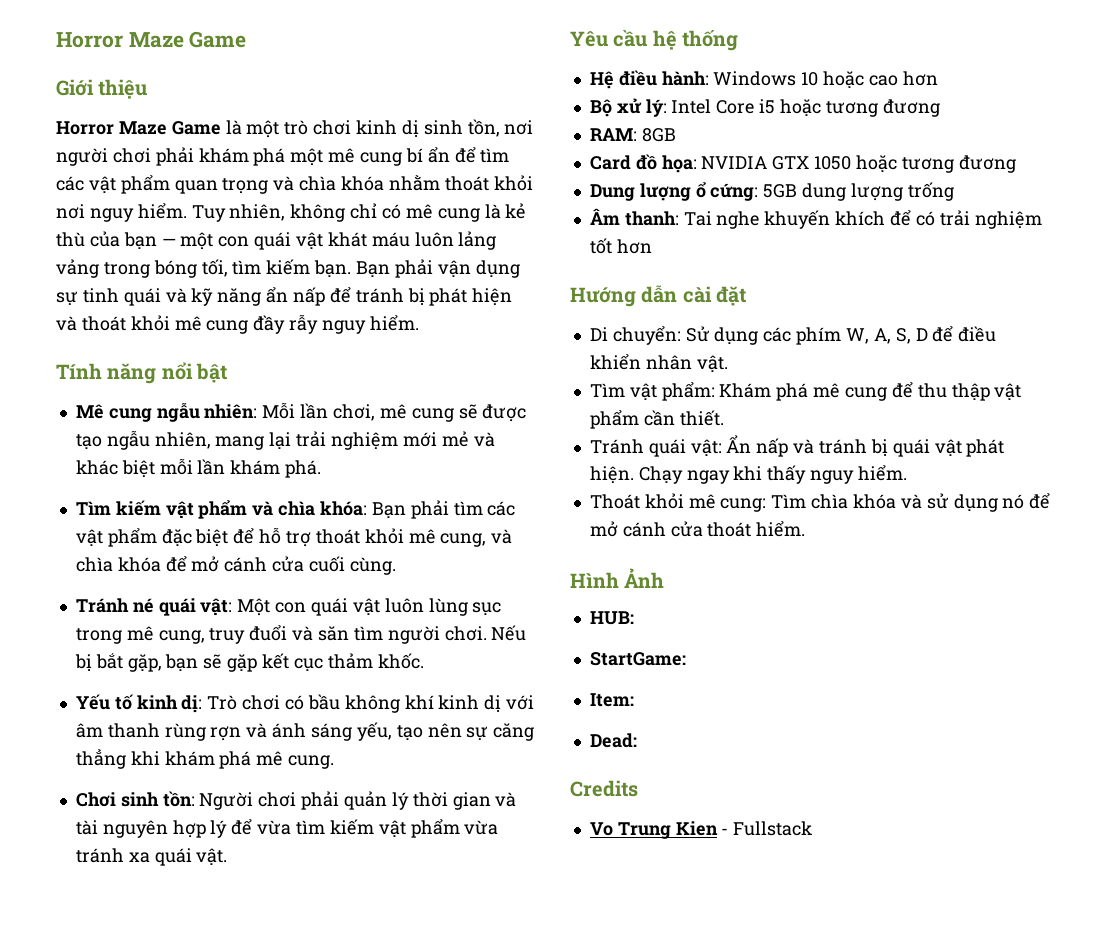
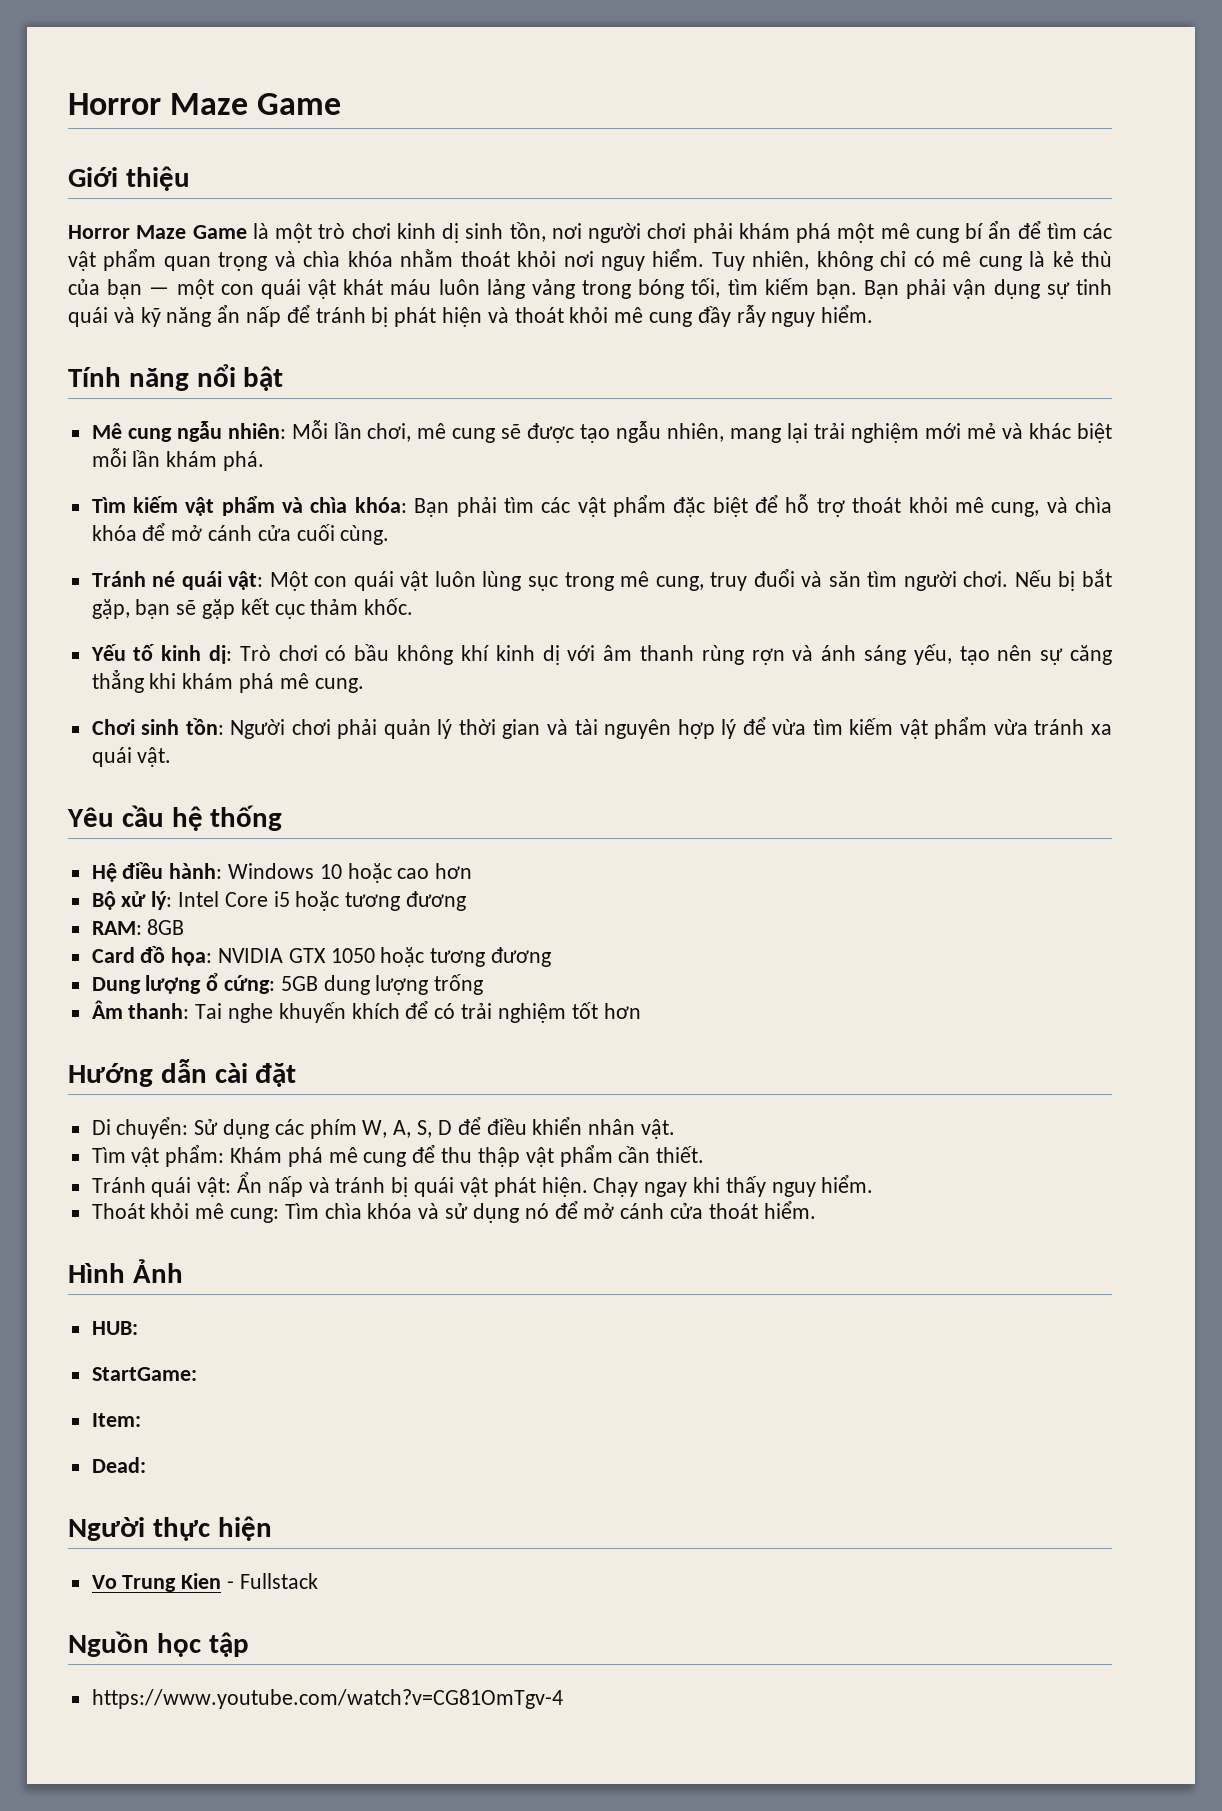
[570,780,638,797] Credits -> [68,1516,272,1541] Người thực hiện
(813, 828) none -> [68,1631,249,1657] [91,1689,563,1709] // Nguồn học tập // https://www.youtube.com/watch?v=CG81OmTgv-4

